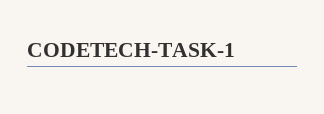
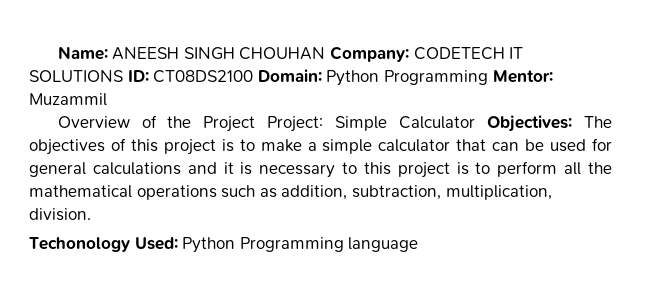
[27,43,235,57] CODETECH-TASK-1 -> [57,46,524,62] [29,69,553,86] [29,93,107,106] [57,115,612,132] [29,138,613,155] [29,161,612,178] [29,185,552,200] [29,208,91,221] [29,237,419,253] Name: ANEESH SINGH CHOUHAN Company: CODETECH IT SOLUTIONS ID: CT08DS2100 Domain: Python Programming Mentor: Muzammil // Overview of the Project Project: Simple Calculator Objectives: The objectives of this project is to make a simple calculator that can be used for general calculations and it is necessary to this project is to perform all the mathematical operations such as addition, subtraction, multiplication, division. // Techonology Used: Python Programming language

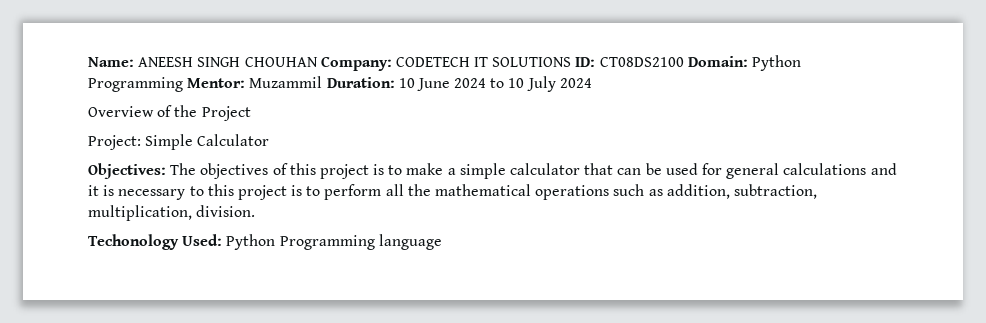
(107, 99) none -> [326,76,592,92] Duration: 10 June 2024 to 10 July 2024
(256, 124) none -> (251, 113) //
(476, 122) none -> (270, 140) //

